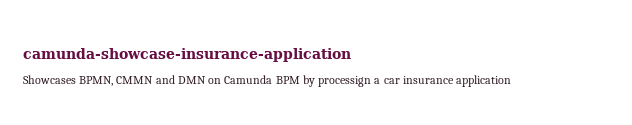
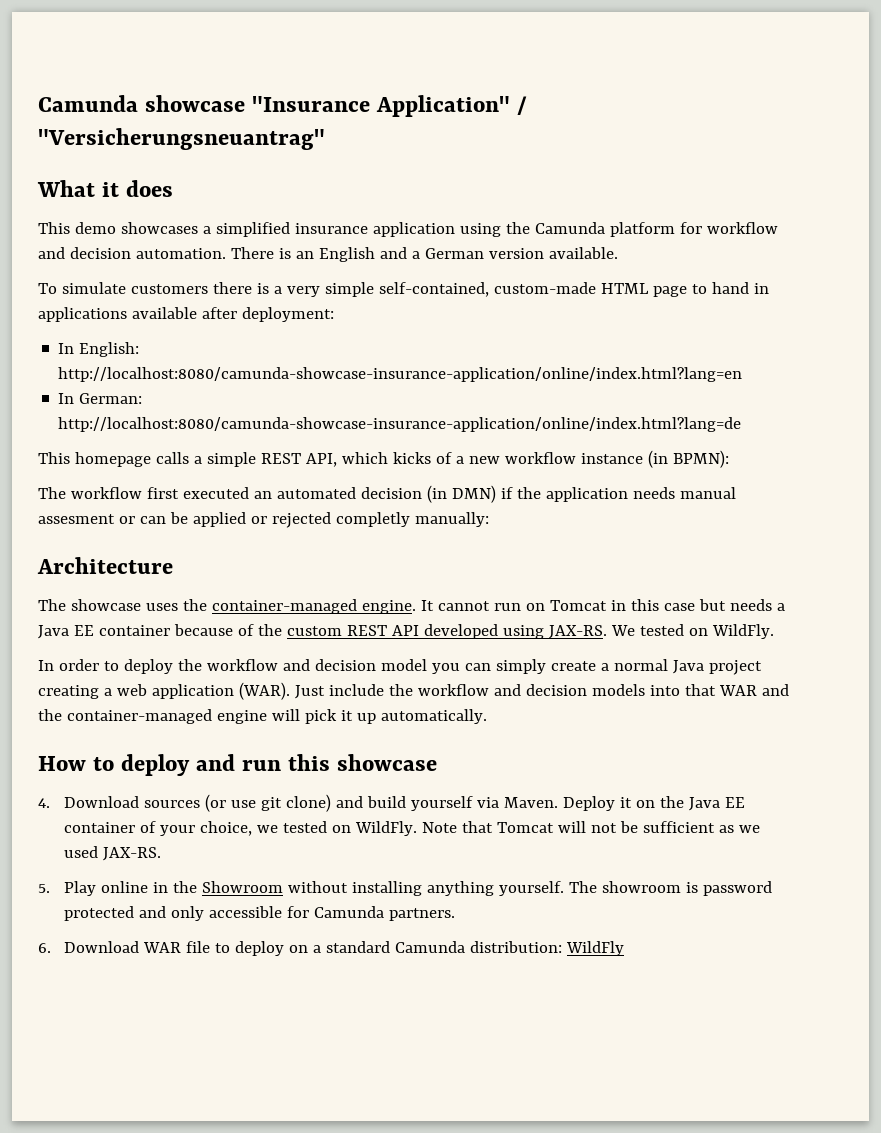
[23,48,351,62] [23,75,512,87] camunda-showcase-insurance-application // Showcases BPMN, CMMN and DMN on Camunda BPM by processign a car insurance application -> [38,95,528,117] [38,128,325,150] [37,180,174,197] [38,222,778,237] [38,247,618,262] [38,282,769,297] [38,307,334,322] [58,342,140,357] [58,367,743,382] [58,393,143,404] [58,417,742,432] [38,450,729,468] [38,485,736,503] [38,512,489,528] [37,557,173,574] [38,599,785,614] [38,624,774,639] [38,659,762,675] [38,682,789,700] [38,709,487,724] [38,754,438,776] [38,794,745,812] [64,821,760,836] [64,846,162,861] [38,881,772,896] [64,906,455,921] [38,941,624,956] Camunda showcase "Insurance Application" / "Versicherungsneuantrag" // What it does // This demo showcases a simplified insurance application using the Camunda platform for workflow and decision automation. There is an English and a German version available. // To simulate customers there is a very simple self-contained, custom-made HTML page to hand in applications available after deployment: // In English: http://localhost:8080/camunda-showcase-insurance-application/online/index.html?lang=en // In German: http://localhost:8080/camunda-showcase-insurance-application/online/index.html?lang=de // This homepage calls a simple REST API, which kicks of a new workflow instance (in BPMN): // The workflow first executed an automated decision (in DMN) if the application needs manual assesment or can be applied or rejected completly manually: // Architecture // The showcase uses the container-managed engine. It cannot run on Tomcat in this case but needs a Java EE container because of the custom REST API developed using JAX-RS. We tested on WildFly. // In order to deploy the workflow and decision model you can simply create a normal Java project creating a web application (WAR). Just include the workflow and decision models into that WAR and the container-managed engine will pick it up automatically. // How to deploy and run this showcase // 4. Download sources (or use git clone) and build yourself via Maven. Deploy it on the Java EE container of your choice, we tested on WildFly. Note that Tomcat will not be sufficient as we used JAX-RS. // 5. Play online in the Showroom without installing anything yourself. The showroom is password protected and only accessible for Camunda partners. // 6. Download WAR file to deploy on a standard Camunda distribution: WildFly

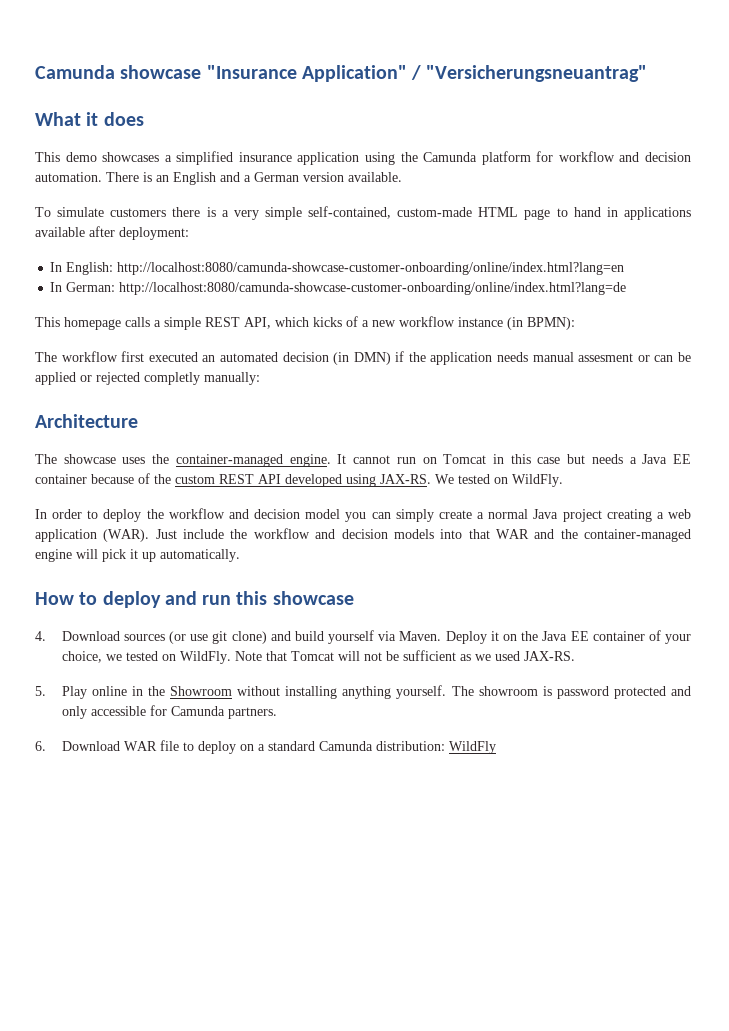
[58,367,743,382] http://localhost:8080/camunda-showcase-insurance-application/online/index.html?lang=en -> [117,262,625,275] http://localhost:8080/camunda-showcase-customer-onboarding/online/index.html?lang=en
[58,417,742,432] http://localhost:8080/camunda-showcase-insurance-application/online/index.html?lang=de -> [119,282,627,295] http://localhost:8080/camunda-showcase-customer-onboarding/online/index.html?lang=de

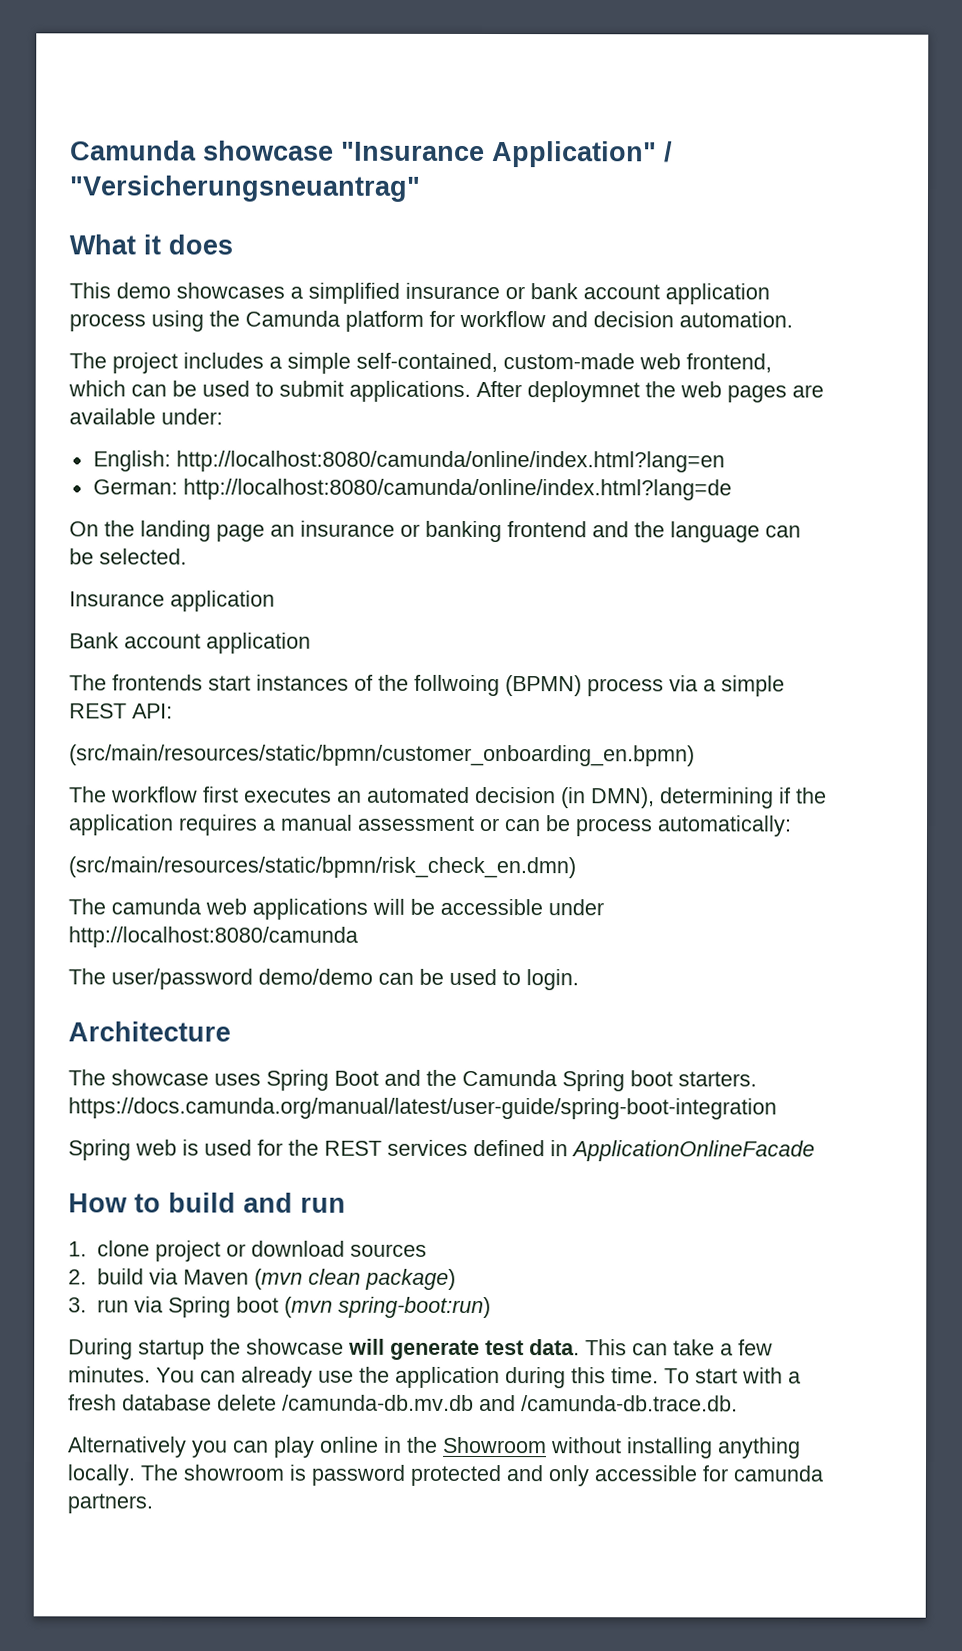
[297,152,360,165] application -> [505,283,770,305] [69,313,146,332] or bank account application process
[106,172,402,185] [35,206,691,220] [35,226,189,240] [50,262,625,275] [50,282,627,295] [35,316,575,330] There is an English and a German version available. // To simulate customers there is a very simple self-contained, custom-made HTML page to hand in applications available after deployment: // In English: http://localhost:8080/camunda-showcase-customer-onboarding/online/index.html?lang=en // In German: http://localhost:8080/camunda-showcase-customer-onboarding/online/index.html?lang=de // This homepage calls a simple REST API, which kicks of a new workflow instance (in BPMN): -> [69,352,772,374] [68,380,824,403] [69,408,223,425] [92,450,725,473] [92,478,732,501] [69,520,801,543] [69,548,187,565] [69,590,275,612] [69,632,311,654] [69,674,785,697] [69,703,173,719] [69,744,695,767] // The project includes a simple self-contained, custom-made web frontend, which can be used to submit applications. After deploymnet the web pages are available under: // English: http://localhost:8080/camunda/online/index.html?lang=en // German: http://localhost:8080/camunda/online/index.html?lang=de // On the landing page an insurance or banking frontend and the language can be selected. // Insurance application // Bank account application // The frontends start instances of the follwoing (BPMN) process via a simple REST API: // (src/main/resources/static/bpmn/customer_onboarding_en.bpmn)
[148,352,198,362] executed -> [244,787,332,803] executes
[353,352,391,365] DMN) -> [591,787,774,809] DMN), determining
[497,352,691,362] [35,372,260,385] [35,414,138,428] [35,454,691,467] [35,473,563,487] [35,508,691,522] [35,528,691,542] [35,549,240,562] needs manual assesment or can be applied or rejected completly manually: // Architecture // The showcase uses the container-managed engine. It cannot run on Tomcat in this case but needs a Java EE container because of the custom REST API developed using JAX-RS. We tested on WildFly. // In order to deploy the workflow and decision model you can simply create a normal Java project creating a web application (WAR). Just include the workflow and decision models into that WAR and the container-managed engine will pick it up automatically. -> [178,814,792,837] [68,856,576,879] [68,898,604,920] [68,926,358,948] [68,968,579,991] [68,1021,231,1042] [68,1069,757,1092] [68,1097,777,1120] [68,1139,815,1162] requires a manual assessment or can be process automatically: // (src/main/resources/static/bpmn/risk_check_en.dmn) // The camunda web applications will be accessible under http://localhost:8080/camunda // The user/password demo/demo can be used to login. // Architecture // The showcase uses Spring Boot and the Camunda Spring boot starters. https://docs.camunda.org/manual/latest/user-guide/spring-boot-integration // Spring web is used for the REST services defined in ApplicationOnlineFacade
[102,591,161,608] deploy -> [168,1192,236,1213] build
[236,591,354,605] [35,630,691,644] [61,650,575,664] [35,686,87,699] this showcase // 4. Download sources (or use git clone) and build yourself via Maven. Deploy it on the Java EE container of your choice, we tested on WildFly. Note that Tomcat will not be sufficient as we used JAX-RS. // 5. Play -> [68,1240,427,1262] [68,1268,456,1290] [68,1296,491,1319] [68,1338,773,1360] [68,1366,801,1389] [68,1394,738,1412] [68,1436,315,1458] // 1. clone project or download sources // 2. build via Maven (mvn clean package) // 3. run via Spring boot (mvn spring-boot:run) // During startup the showcase will generate test data. This can take a few minutes. You can already use the application during this time. To start with a fresh database delete /camunda-db.mv.db and /camunda-db.trace.db. // Alternatively you can play
[396,685,447,699] yourself. -> [67,1464,135,1486] locally.
[170,706,225,716] Camunda -> [733,1465,823,1482] camunda
[35,740,496,754] // 6. Download WAR file to deploy on a standard Camunda distribution: WildFly -> (153, 1503) none

